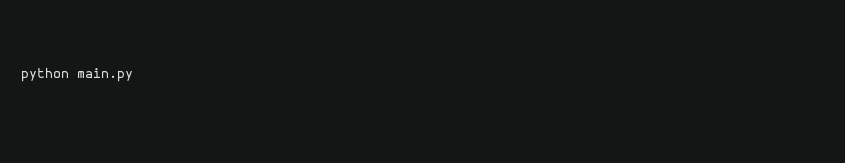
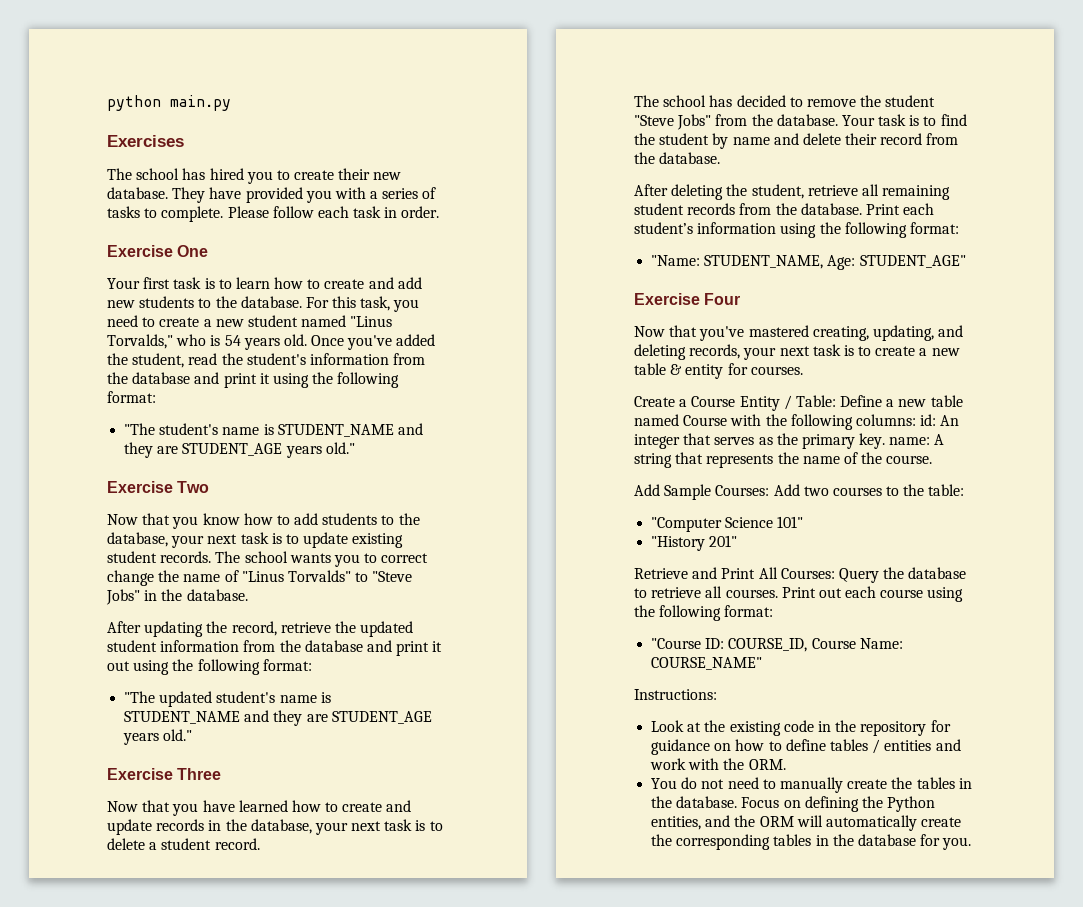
(133, 75) none -> [107,135,184,147] [107,168,402,184] [107,187,437,203] [107,206,440,222] [107,245,209,257] [107,277,422,289] [107,296,420,312] [107,315,393,327] [107,334,436,350] [107,353,426,368] [107,372,400,388] [107,391,156,403] [124,423,423,437] [124,442,355,458] [107,481,210,493] [107,513,420,529] [107,532,404,548] [107,551,429,567] [107,570,413,586] [106,589,248,605] [107,621,414,637] [107,640,443,656] [107,659,312,675] [124,691,331,707] [124,710,432,726] [123,729,193,745] [107,768,222,780] [107,800,412,816] [107,819,443,835] [107,838,260,850] [634,95,936,107] [634,114,967,130] [634,133,959,149] [634,152,721,164] [634,184,951,200] [634,203,935,215] [634,222,959,238] [651,255,966,270] [634,293,741,305] [634,325,964,341] [634,344,960,360] [634,363,803,379] [634,395,963,411] [634,414,960,430] [634,433,945,449] [634,452,933,468] [634,484,965,500] [651,516,804,532] [651,535,738,551] [634,567,967,583] [634,586,964,602] [634,605,774,621] [651,638,903,652] [651,657,763,670] [634,689,717,700] [651,720,951,736] [651,739,961,755] [650,758,786,770] [651,777,972,793] [651,796,936,812] [651,815,962,831] [651,834,972,850] // Exercises // The school has hired you to create their new database. They have provided you with a series of tasks to complete. Please follow each task in order. // Exercise One // Your first task is to learn how to create and add new students to the database. For this task, you need to create a new student named "Linus Torvalds," who is 54 years old. Once you've added the student, read the student's information from the database and print it using the following format: // "The student's name is STUDENT_NAME and they are STUDENT_AGE years old." // Exercise Two // Now that you know how to add students to the database, your next task is to update existing student records. The school wants you to correct change the name of "Linus Torvalds" to "Steve Jobs" in the database. // After updating the record, retrieve the updated student information from the database and print it out using the following format: // "The updated student's name is STUDENT_NAME and they are STUDENT_AGE years old." // Exercise Three // Now that you have learned how to create and update records in the database, your next task is to delete a student record. // The school has decided to remove the student "Steve Jobs" from the database. Your task is to find the student by name and delete their record from the database. // After deleting the student, retrieve all remaining student records from the database. Print each student’s information using the following format: // "Name: STUDENT_NAME, Age: STUDENT_AGE" // Exercise Four // Now that you've mastered creating, updating, and deleting records, your next task is to create a new table & entity for courses. // Create a Course Entity / Table: Define a new table named Course with the following columns: id: An integer that serves as the primary key. name: A string that represents the name of the course. // Add Sample Courses: Add two courses to the table: // "Computer Science 101" // "History 201" // Retrieve and Print All Courses: Query the database to retrieve all courses. Print out each course using the following format: // "Course ID: COURSE_ID, Course Name: COURSE_NAME" // Instructions: // Look at the existing code in the repository for guidance on how to define tables / entities and work with the ORM. // You do not need to manually create the tables in the database. Focus on defining the Python entities, and the ORM will automatically create the corresponding tables in the database for you.

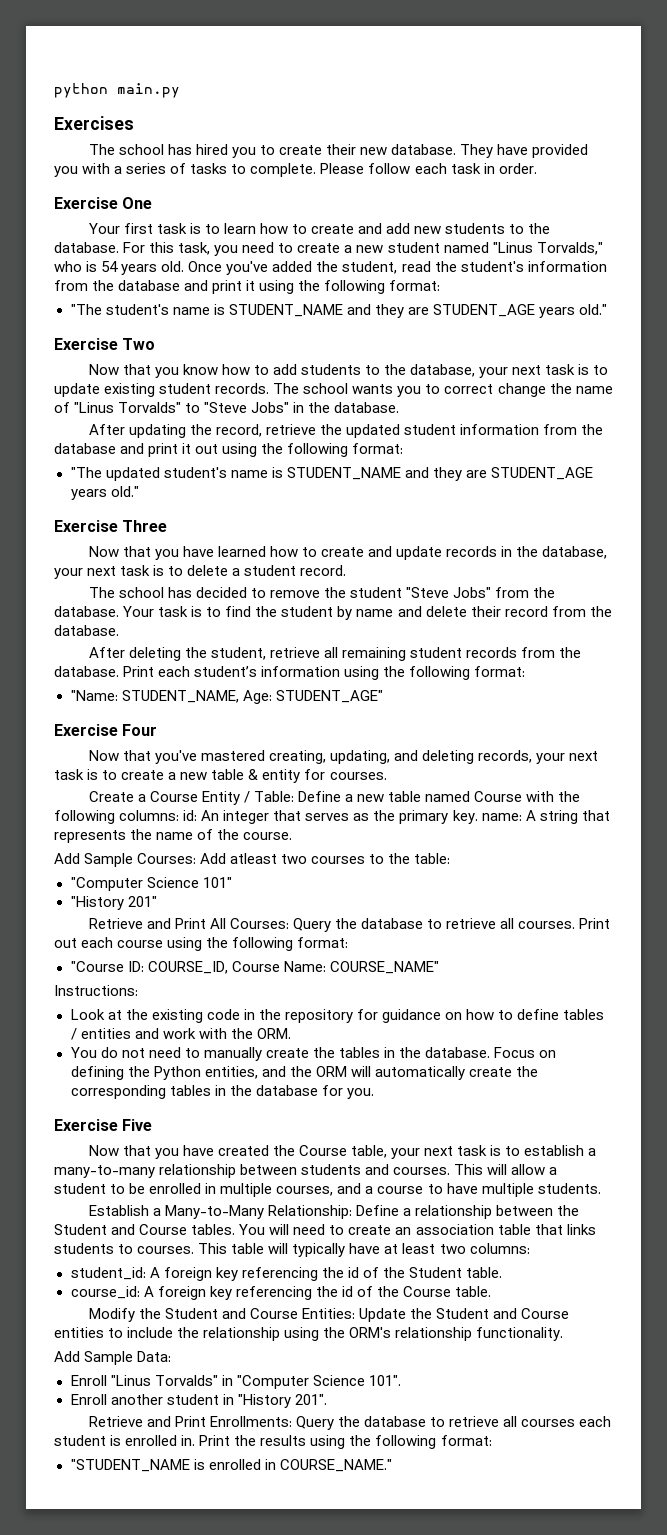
(800, 490) none -> [230,853,278,864] atleast
(972, 843) none -> [54,1119,153,1131] [88,1145,597,1159] [54,1164,558,1178] [54,1183,601,1197] [88,1205,580,1219] [54,1224,596,1235] [54,1243,530,1257] [70,1267,503,1281] [70,1286,492,1300] [88,1308,570,1322] [54,1327,564,1341] [54,1351,172,1365] [70,1375,401,1389] [70,1394,327,1408] [88,1416,612,1430] [54,1435,492,1449] [70,1459,392,1472] // Exercise Five // Now that you have created the Course table, your next task is to establish a many-to-many relationship between students and courses. This will allow a student to be enrolled in multiple courses, and a course to have multiple students. // Establish a Many-to-Many Relationship: Define a relationship between the Student and Course tables. You will need to create an association table that links students to courses. This table will typically have at least two columns: // student_id: A foreign key referencing the id of the Student table. // course_id: A foreign key referencing the id of the Course table. // Modify the Student and Course Entities: Update the Student and Course entities to include the relationship using the ORM's relationship functionality. // Add Sample Data: // Enroll "Linus Torvalds" in "Computer Science 101". // Enroll another student in "History 201". // Retrieve and Print Enrollments: Query the database to retrieve all courses each student is enrolled in. Print the results using the following format: // "STUDENT_NAME is enrolled in COURSE_NAME."

